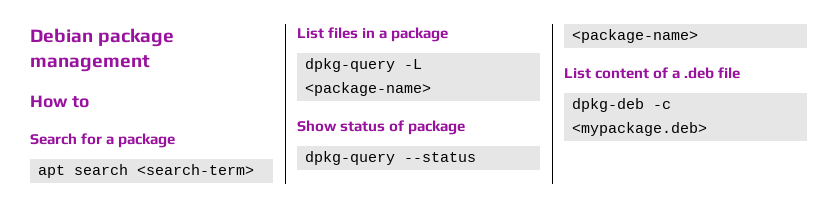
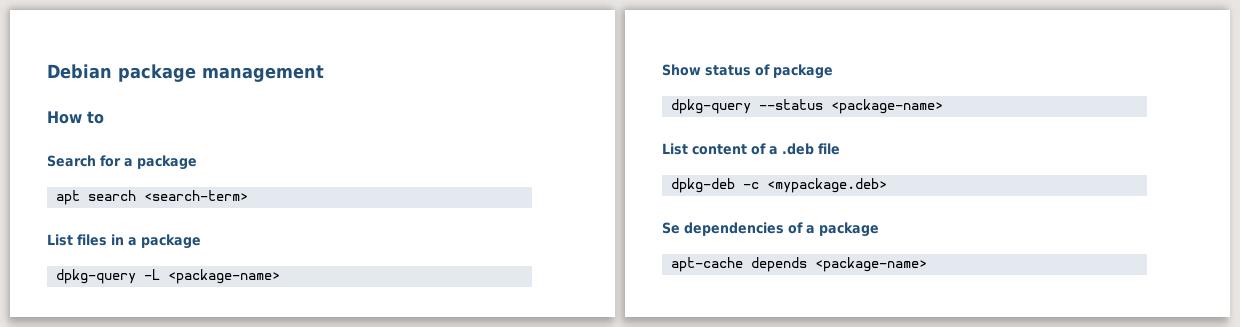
(708, 129) none -> [662,222,879,237] [671,257,928,272] // Se dependencies of a package // apt-cache depends <package-name>

